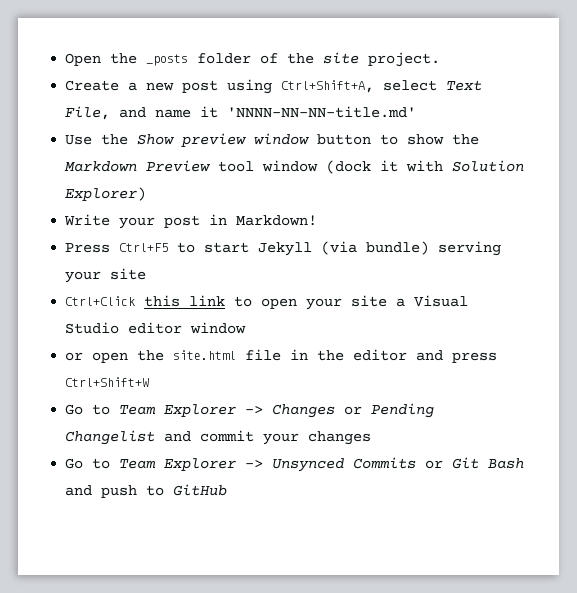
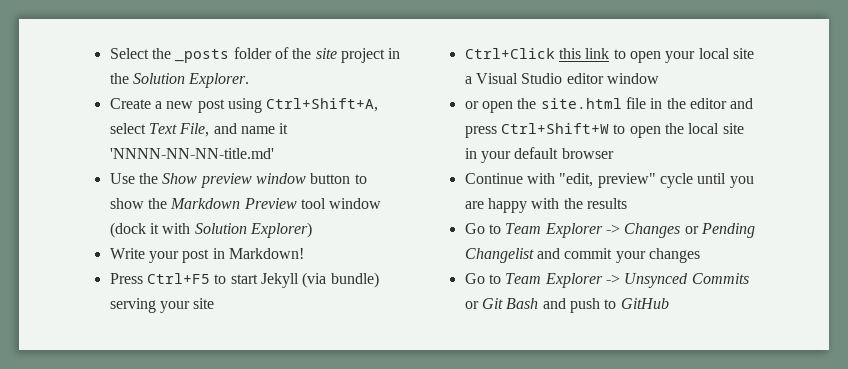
[65,53,102,66] Open -> [109,48,149,59] Select
[368,52,441,67] project. -> [340,48,401,63] [109,73,250,88] project in the Solution Explorer.
(343, 304) none -> [698,48,730,59] local
(150, 382) none -> [613,123,744,138] [464,147,614,163] [464,173,754,188] [464,198,627,213] to open the local site in your default browser // Continue with "edit, preview" cycle until you are happy with the results

